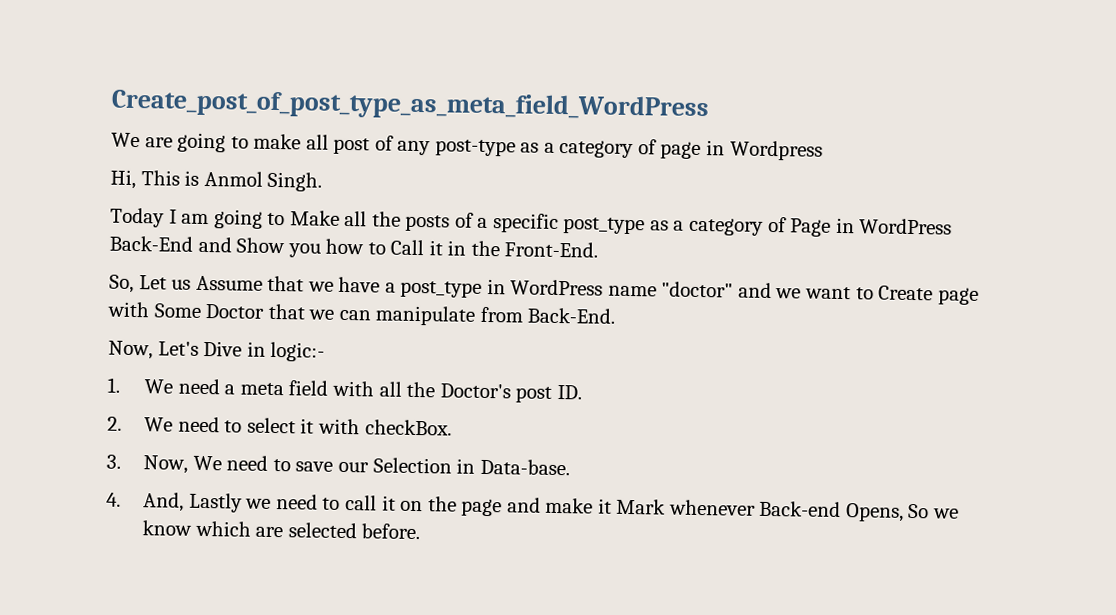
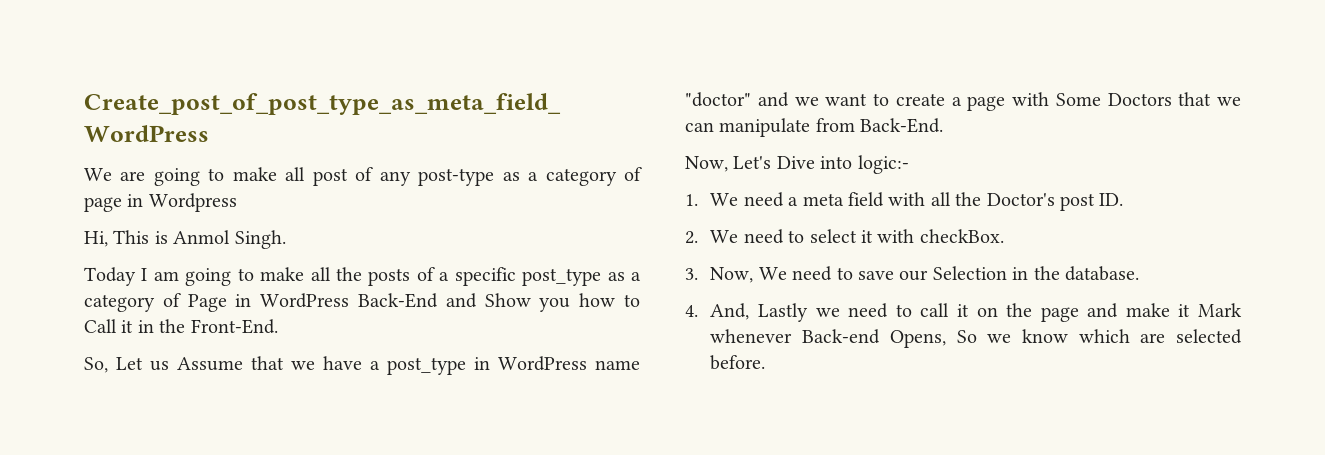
[289,210,340,226] Make -> [260,267,305,281] make
[878,285,934,301] Create -> [895,93,962,106] create a
[205,304,266,319] Doctor -> [1107,93,1172,106] Doctors
[246,341,266,357] in -> [820,156,853,169] into
[479,458,570,476] Data-base. -> [1033,266,1140,281] the database.

